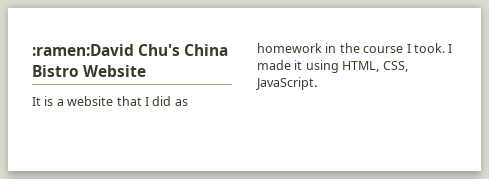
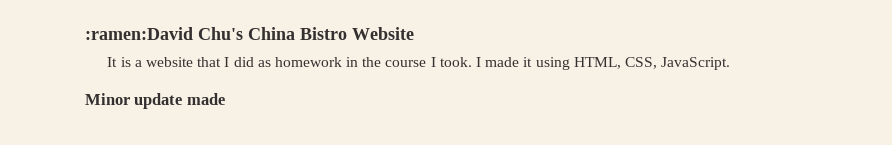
(317, 83) none -> [85,93,225,109] // Minor update made

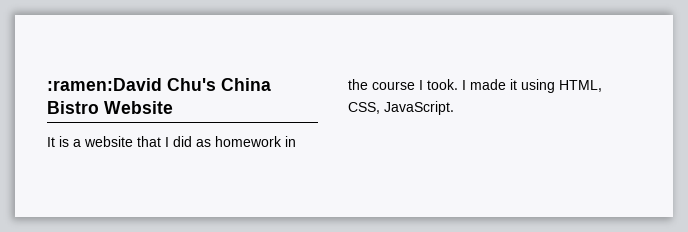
[85,93,225,109] // Minor update made -> (454, 108) none

